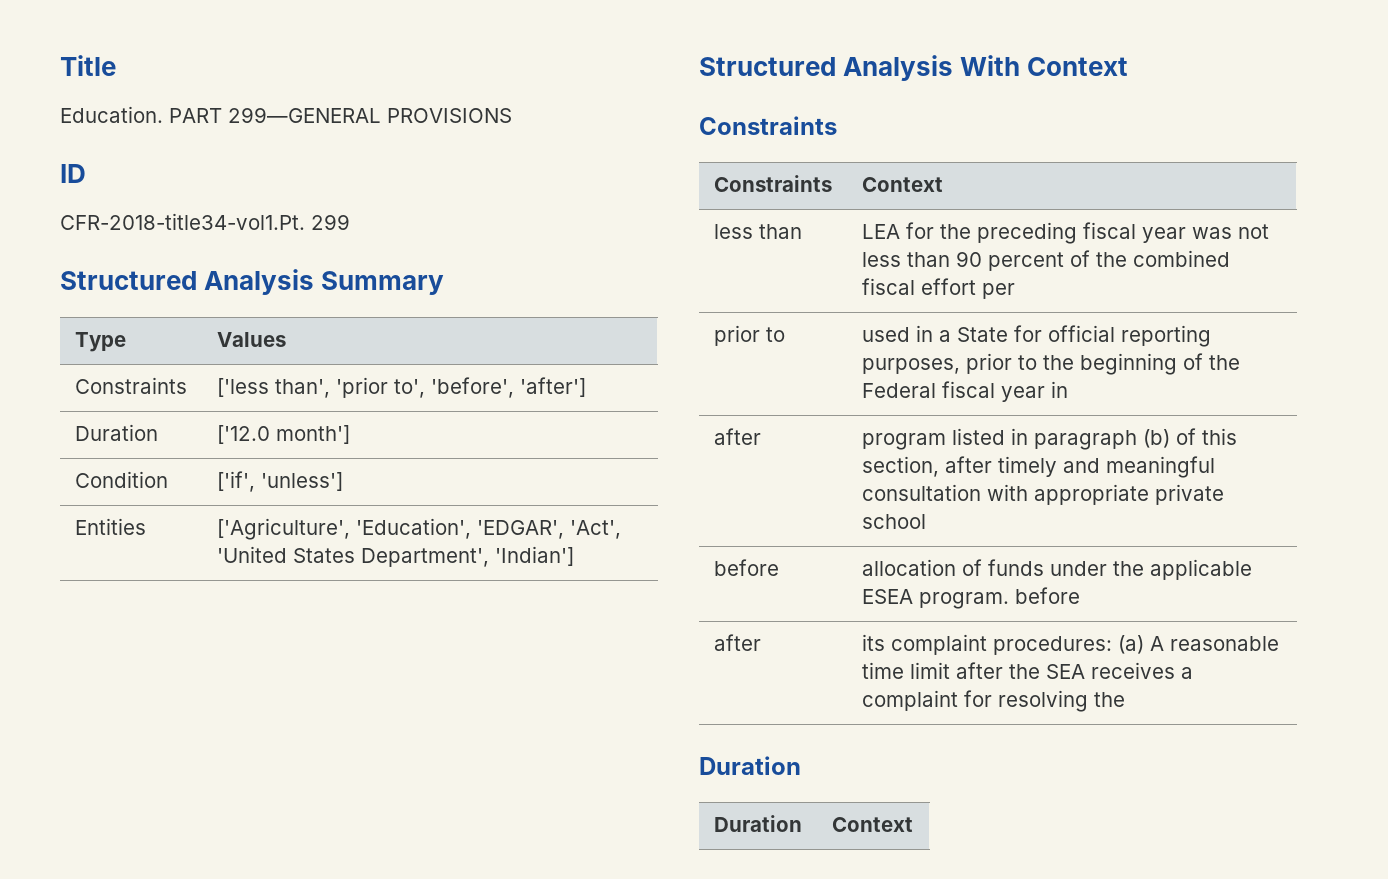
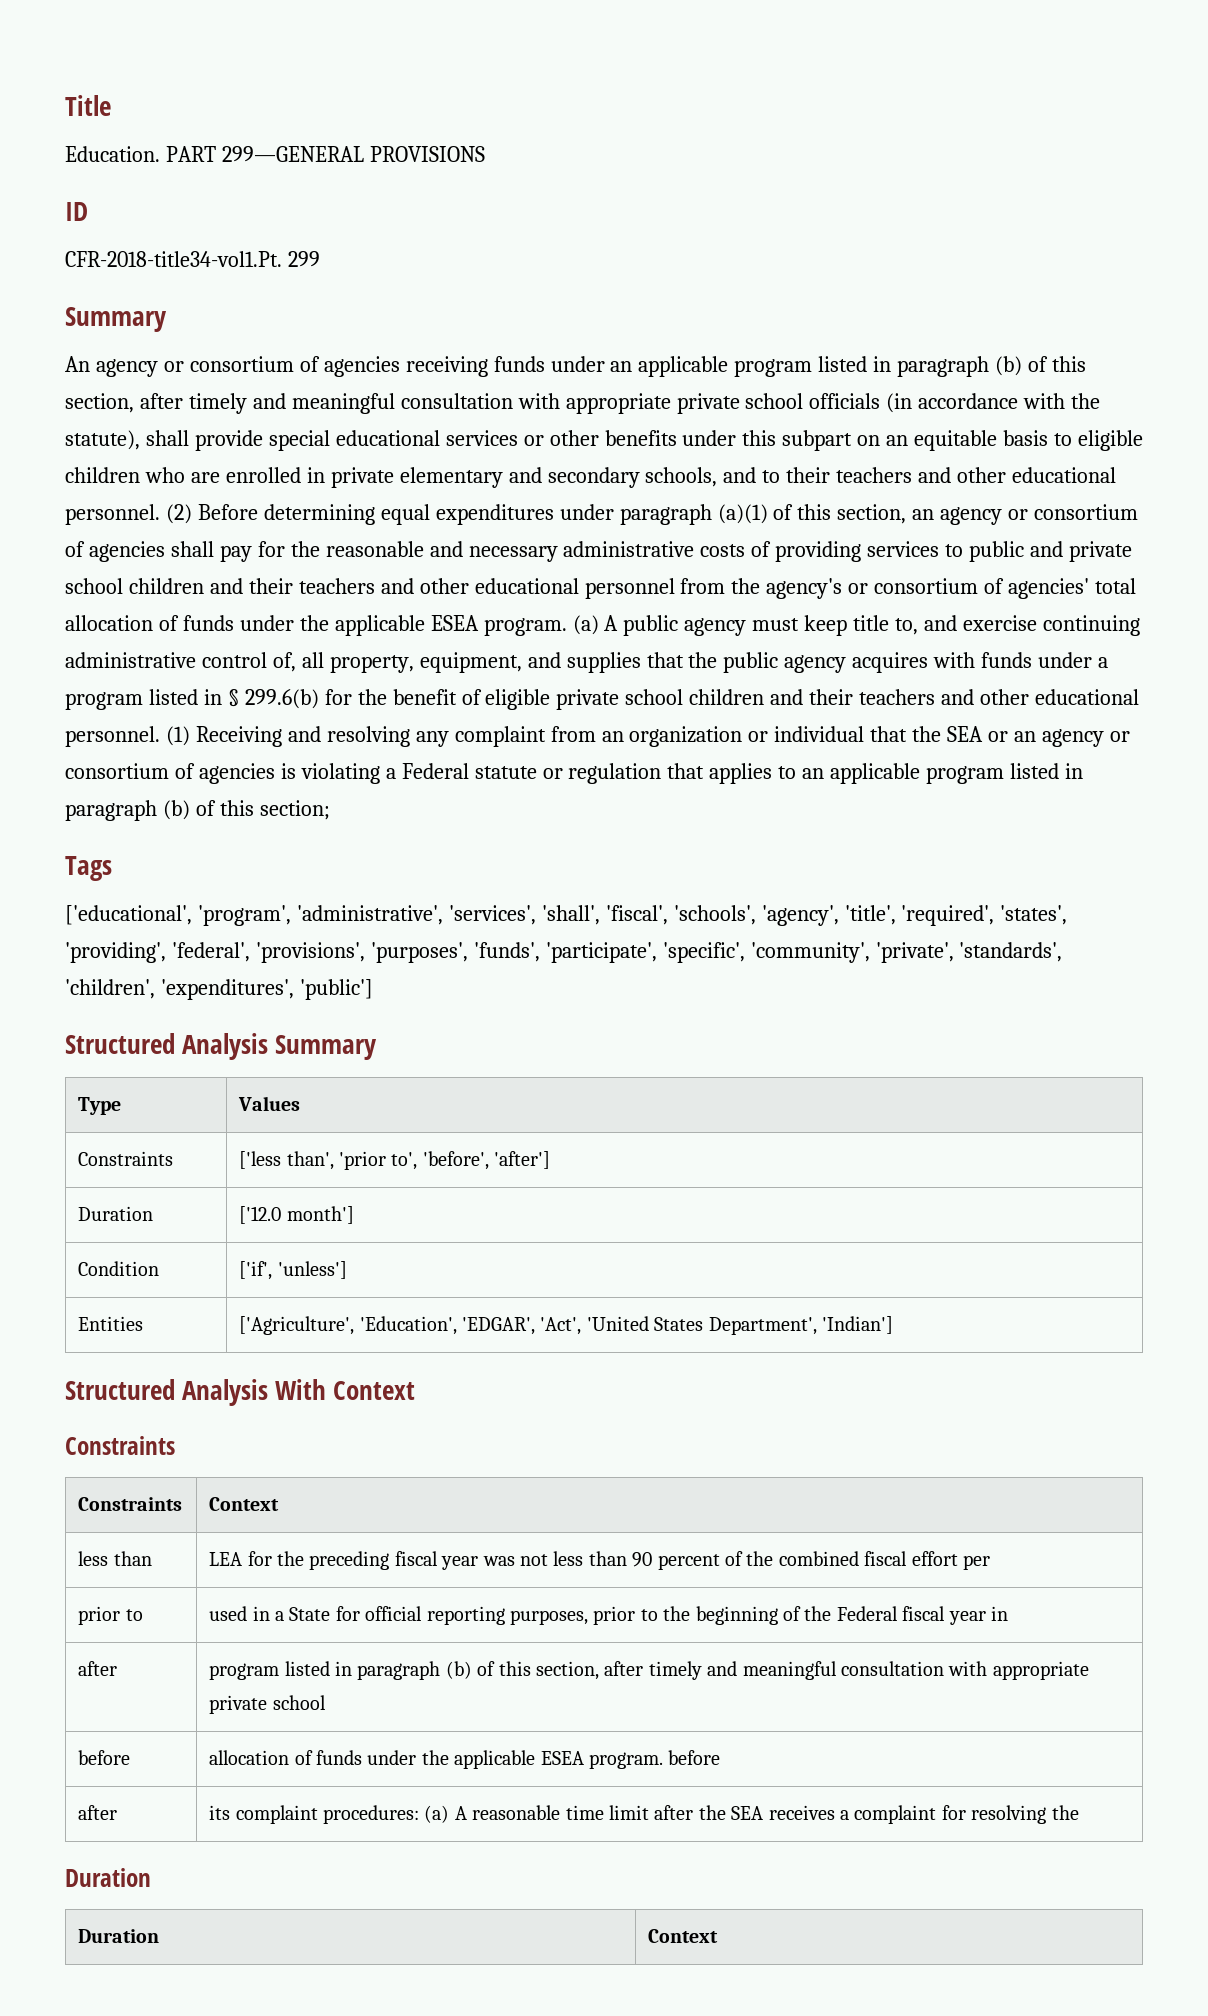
(350, 222) none -> [65,307,167,332] [65,356,1086,377] [65,393,1101,414] [65,430,1143,451] [65,467,1117,488] [65,504,1139,525] [65,541,1132,562] [65,578,1137,599] [65,615,1140,636] [65,652,1109,673] [65,689,1139,710] [65,726,1130,747] [65,763,1083,784] [65,800,330,821] [65,856,112,881] [65,905,1068,926] [65,942,1063,963] [65,979,373,1000] // Summary // An agency or consortium of agencies receiving funds under an applicable program listed in paragraph (b) of this section, after timely and meaningful consultation with appropriate private school officials (in accordance with the statute), shall provide special educational services or other benefits under this subpart on an equitable basis to eligible children who are enrolled in private elementary and secondary schools, and to their teachers and other educational personnel. (2) Before determining equal expenditures under paragraph (a)(1) of this section, an agency or consortium of agencies shall pay for the reasonable and necessary administrative costs of providing services to public and private school children and their teachers and other educational personnel from the agency's or consortium of agencies' total allocation of funds under the applicable ESEA program. (a) A public agency must keep title to, and exercise continuing administrative control of, all property, equipment, and supplies that the public agency acquires with funds under a program listed in § 299.6(b) for the benefit of eligible private school children and their teachers and other educational personnel. (1) Receiving and resolving any complaint from an organization or individual that the SEA or an agency or consortium of agencies is violating a Federal statute or regulation that applies to an applicable program listed in paragraph (b) of this section; // Tags // ['educational', 'program', 'administrative', 'services', 'shall', 'fiscal', 'schools', 'agency', 'title', 'required', 'states', 'providing', 'federal', 'provisions', 'purposes', 'funds', 'participate', 'specific', 'community', 'private', 'standards', 'children', 'expenditures', 'public']

